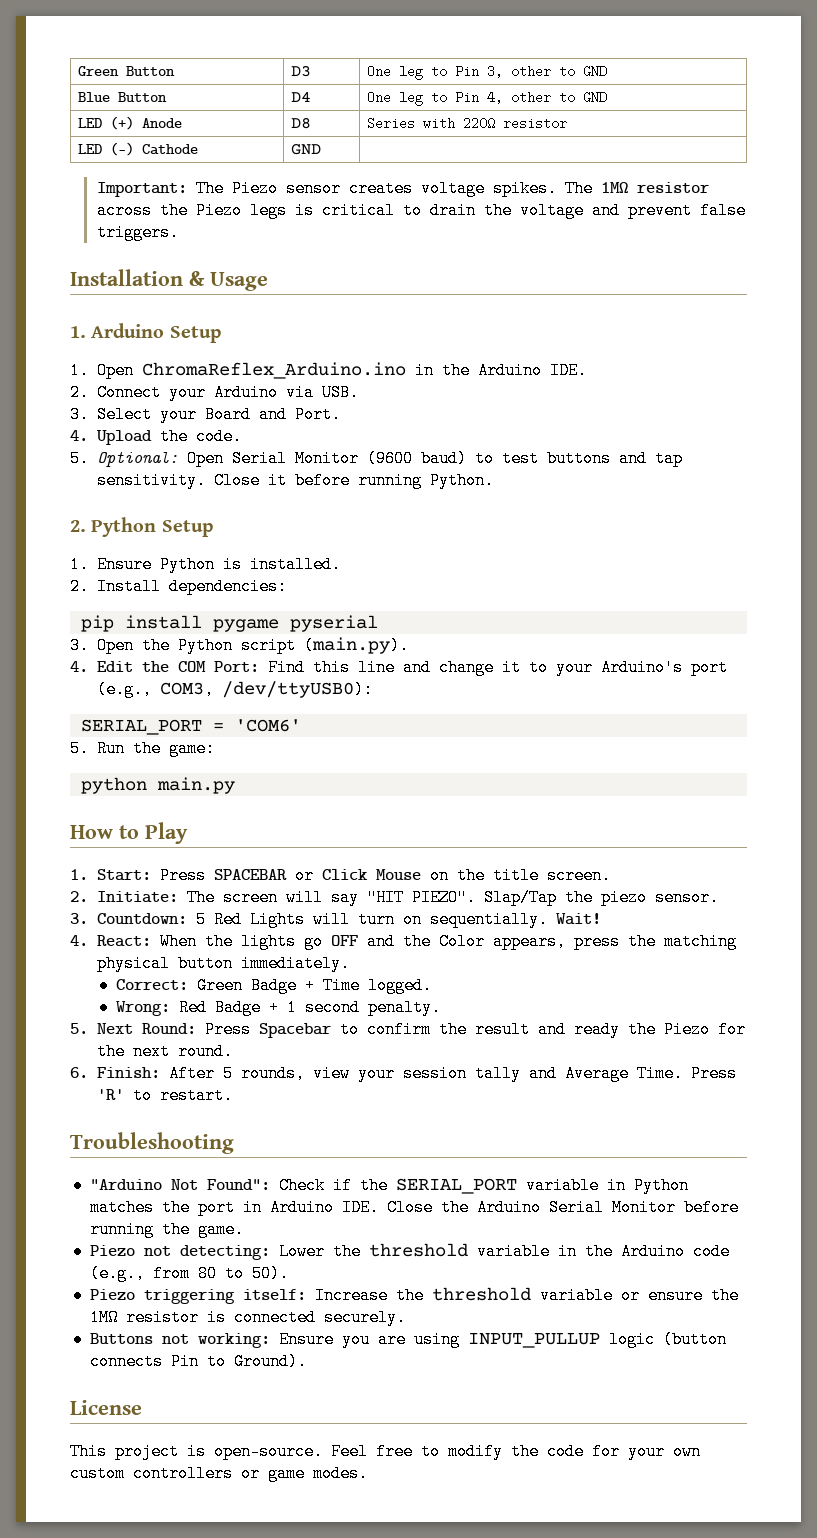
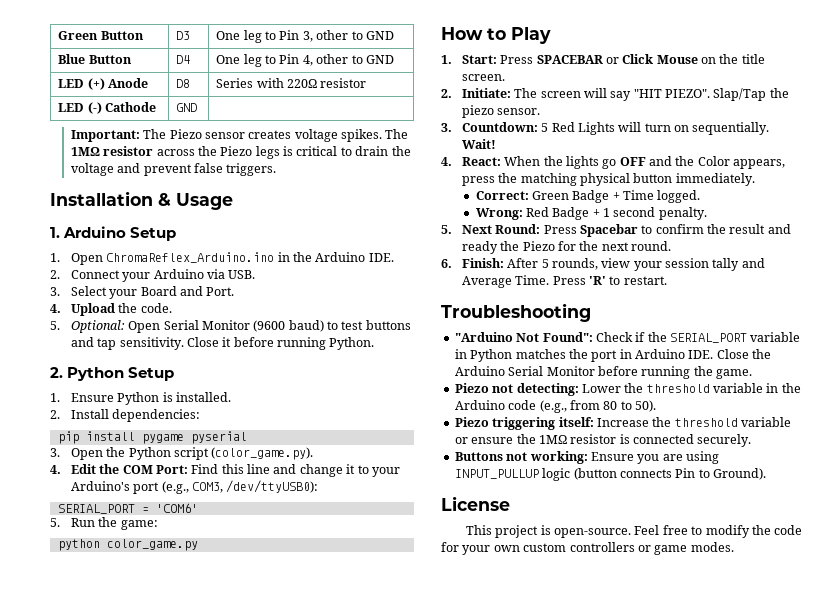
[304,637,409,654] (main.py). -> [211,447,314,460] (color_game.py).
[156,777,235,794] main.py -> [106,539,198,551] color_game.py

